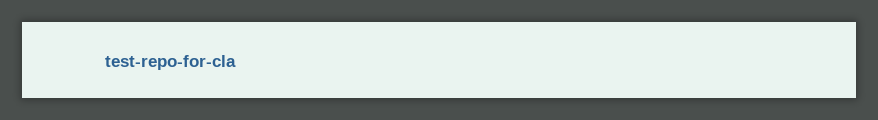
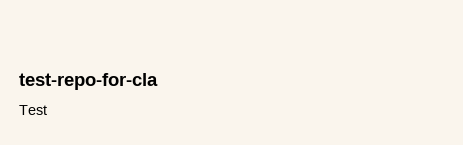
(236, 62) none -> [19,105,47,115] // Test

